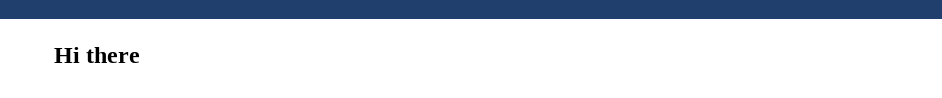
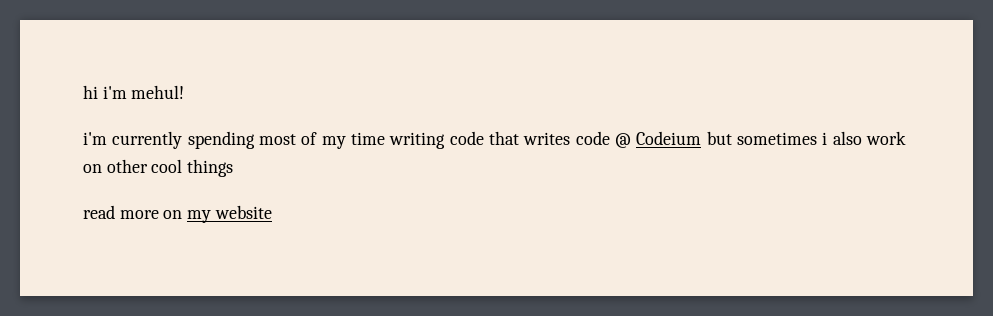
[54,47,141,63] Hi there -> [83,85,185,99] [83,131,907,149] [83,159,234,177] [83,205,272,223] hi i'm mehul! // i'm currently spending most of my time writing code that writes code @ Codeium but sometimes i also work on other cool things // read more on my website

